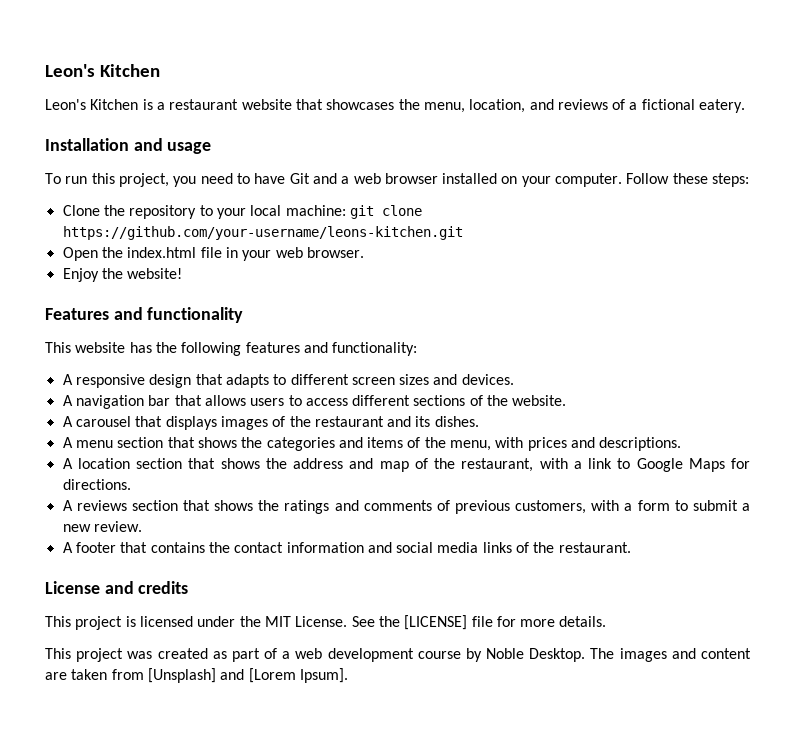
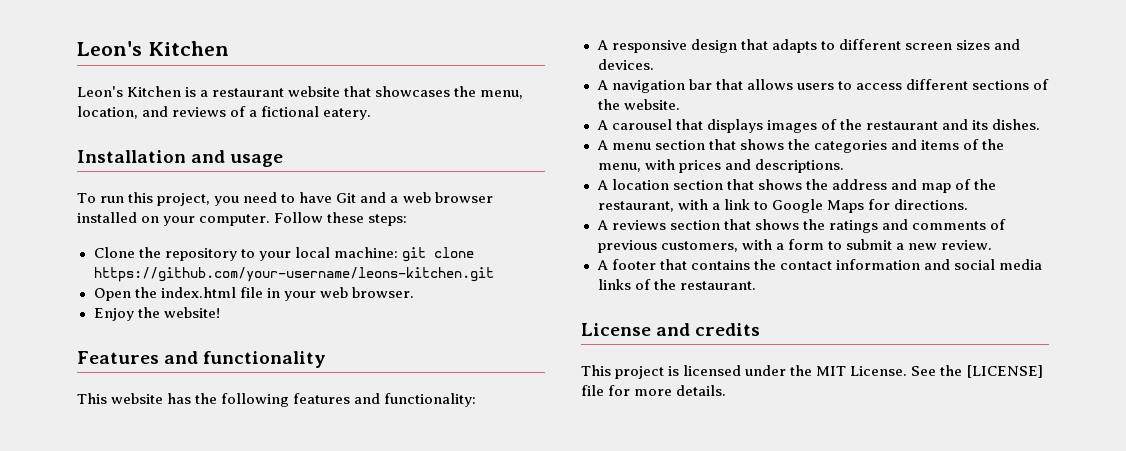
[45,648,751,662] [45,668,348,683] // This project was created as part of a web development course by Noble Desktop. The images and content are taken from [Unsplash] and [Lorem Ipsum]. -> (727, 390) none

